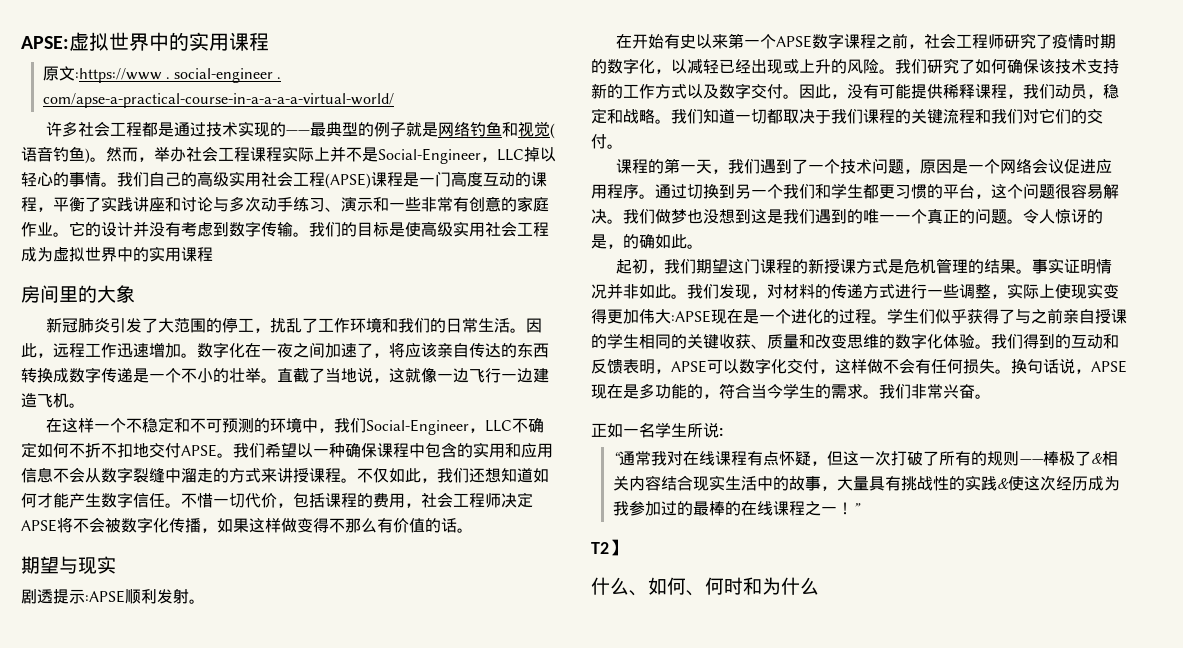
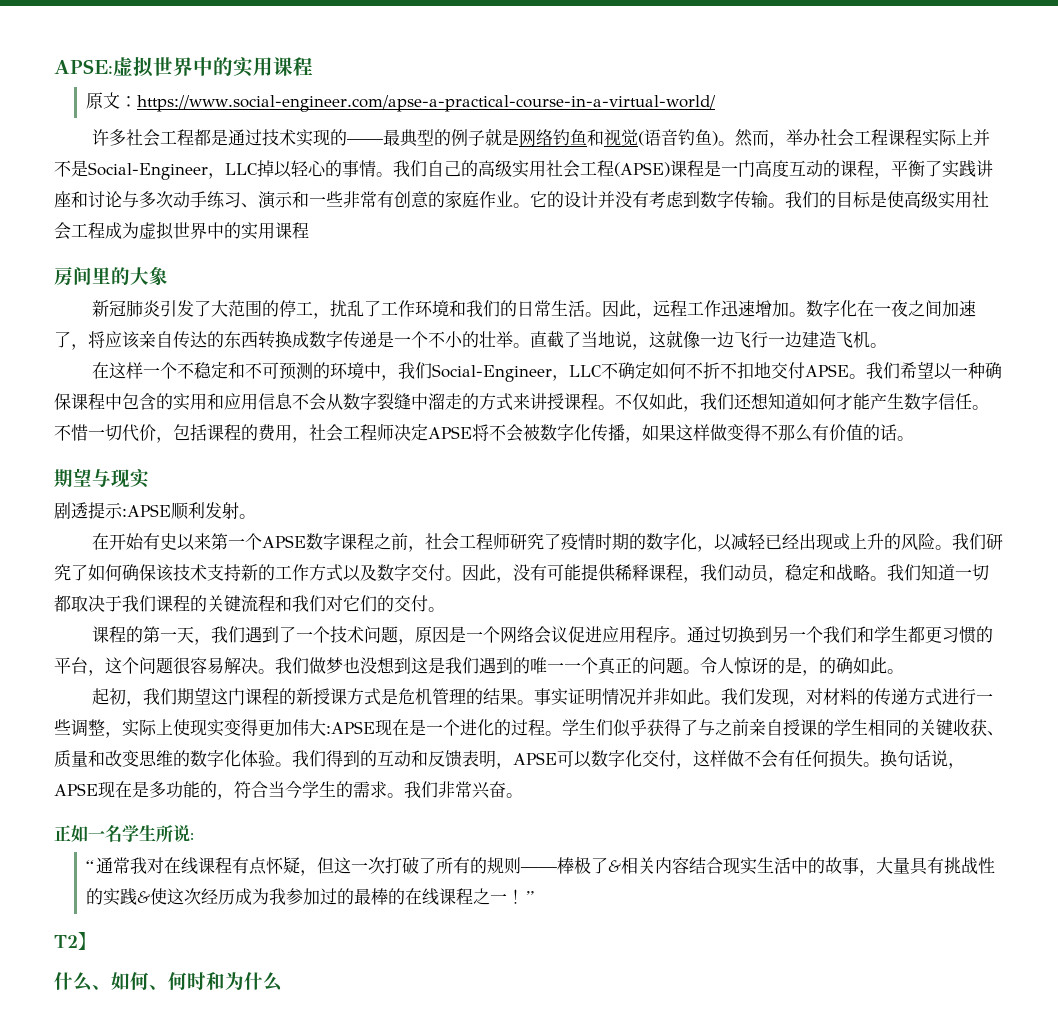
[74,68,282,83] [42,93,394,108] :https://www . social-engineer . com/apse-a-practical-course-in-a-a-a-a-virtual-world/ -> [120,95,717,112] ：https://www.social-engineer.com/apse-a-practical-course-in-a-virtual-world/

